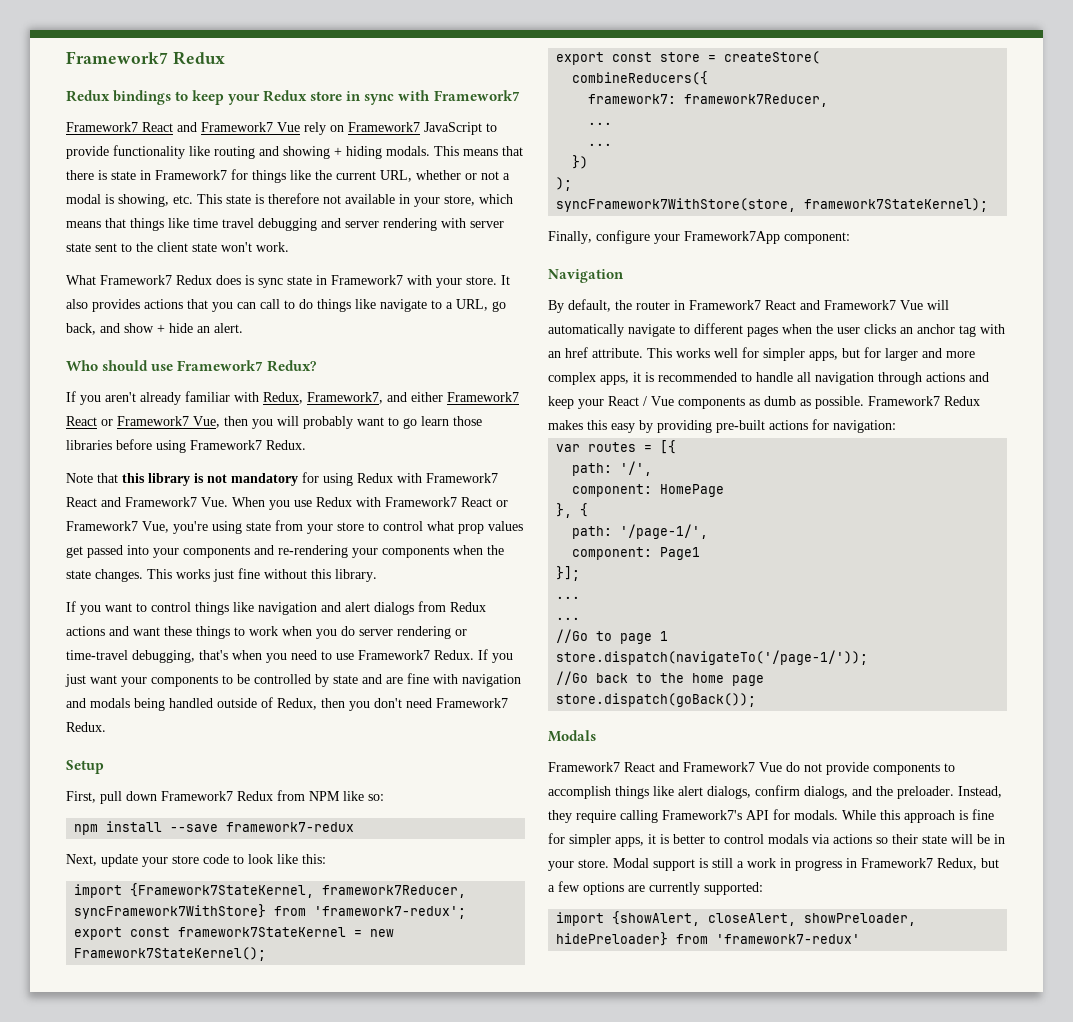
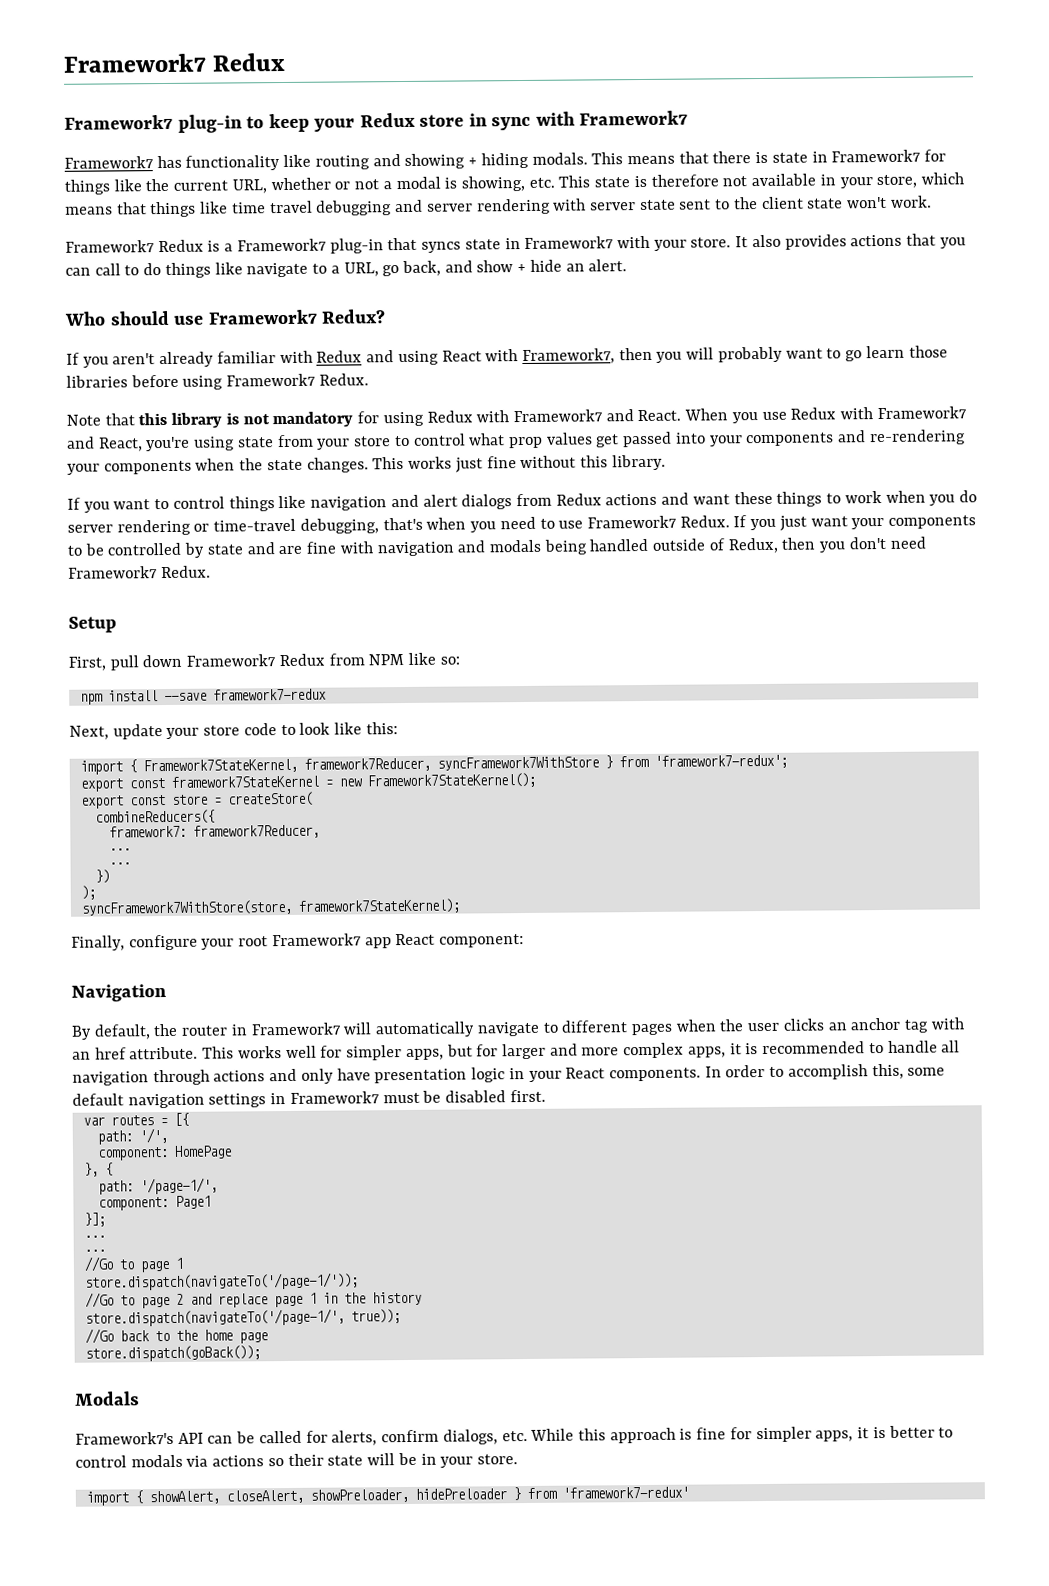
[66,90,172,105] Redux bindings -> [64,114,243,133] Framework7 plug-in
[142,122,497,135] [66,146,109,159] React and Framework7 Vue rely on Framework7 JavaScript to provide -> [156,155,182,169] has
[66,275,283,288] What Framework7 Redux does is sync -> [65,237,462,254] Framework7 Redux is a Framework7 plug-in that syncs
[263,392,519,404] [66,416,220,428] Redux, Framework7, and either Framework7 React or Framework7 Vue, -> [316,348,615,366] Redux and using React with Framework7,
[66,497,228,507] React and Framework7 Vue. -> [605,409,682,422] and React.
[461,497,508,507] [66,521,169,533] React or Framework7 Vue, -> [67,436,143,452] and React,
[130,883,467,898] [74,904,267,919] {Framework7StateKernel, framework7Reducer, syncFramework7WithStore} -> [128,755,613,774] { Framework7StateKernel, framework7Reducer, syncFramework7WithStore }
[684,231,780,244] Framework7App -> [238,933,436,949] root Framework7 app React
[765,300,923,310] React and Framework7 Vue -> (342, 1029) none
[548,396,980,409] [548,419,896,433] keep your React / Vue components as dumb as possible. Framework7 Redux makes this easy by providing pre-built actions for navigation: -> [300,1063,946,1084] [72,1089,546,1109] only have presentation logic in your React components. In order to accomplish this, some default navigation settings in Framework7 must be disabled first.
(869, 657) none -> [84,1291,422,1309] [84,1308,401,1327] // //Go to page 2 and replace page 1 in the history // store.dispatch(navigateTo('/page-1/', true));
[548,762,955,775] [548,785,1002,799] [548,809,838,823] Framework7 React and Framework7 Vue do not provide components to accomplish things like alert dialogs, confirm dialogs, and the preloader. Instead, they require calling Framework7's API for modals. -> [75,1429,528,1446] Framework7's API can be called for alerts, confirm dialogs, etc.
[613,858,999,871] [548,881,763,895] [556,911,917,926] [556,932,669,946] Modal support is still a work in progress in Framework7 Redux, but a few options are currently supported: // import {showAlert, closeAlert, showPreloader, hidePreloader} -> [85,1487,521,1506] // import { showAlert, closeAlert, showPreloader, hidePreloader }

